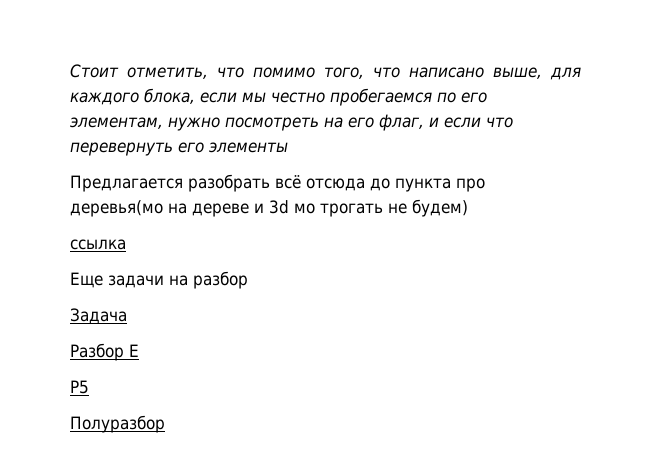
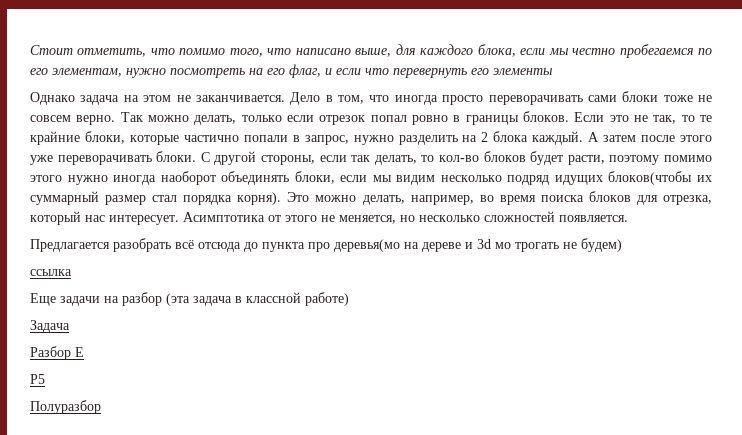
(288, 147) none -> [30,91,712,105] [30,111,713,125] [30,131,712,145] [30,151,713,165] [30,171,713,185] [30,191,712,205] [30,211,628,225] // Однако задача на этом не заканчивается. Дело в том, что иногда просто переворачивать сами блоки тоже не совсем верно. Так можно делать, только если отрезок попал ровно в границы блоков. Если это не так, то те крайние блоки, которые частично попали в запрос, нужно разделить на 2 блока каждый. А затем после этого уже переворачивать блоки. С другой стороны, если так делать, то кол-во блоков будет расти, поэтому помимо этого нужно иногда наоборот объединять блоки, если мы видим несколько подряд идущих блоков(чтобы их суммарный размер стал порядка корня). Это можно делать, например, во время поиска блоков для отрезка, который нас интересует. Асимптотика от этого не меняется, но несколько сложностей появляется.
(248, 280) none -> [166,292,349,306] (эта задача в классной работе)

